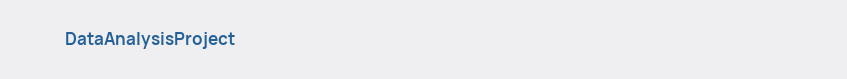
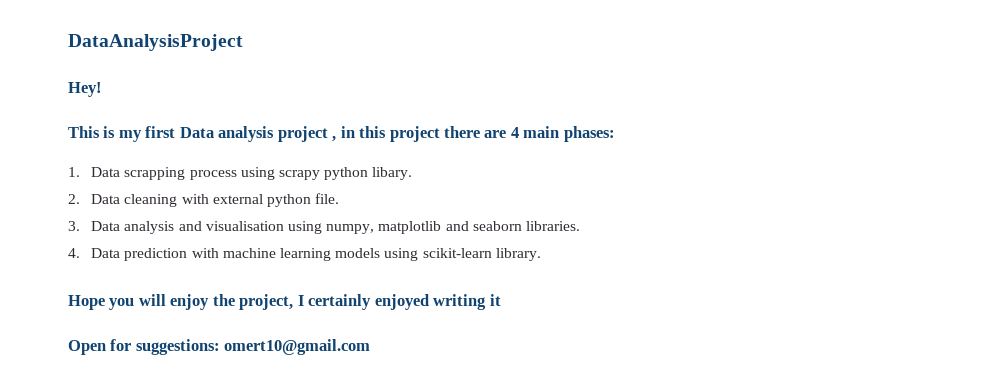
(235, 40) none -> [68,82,102,97] [68,126,615,142] [68,167,413,180] [68,193,340,207] [68,221,580,234] [68,248,541,261] [68,294,501,310] [68,339,371,355] // Hey! // This is my first Data analysis project , in this project there are 4 main phases: // 1. Data scrapping process using scrapy python libary. // 2. Data cleaning with external python file. // 3. Data analysis and visualisation using numpy, matplotlib and seaborn libraries. // 4. Data prediction with machine learning models using scikit-learn library. // Hope you will enjoy the project, I certainly enjoyed writing it // Open for suggestions: omert10@gmail.com

